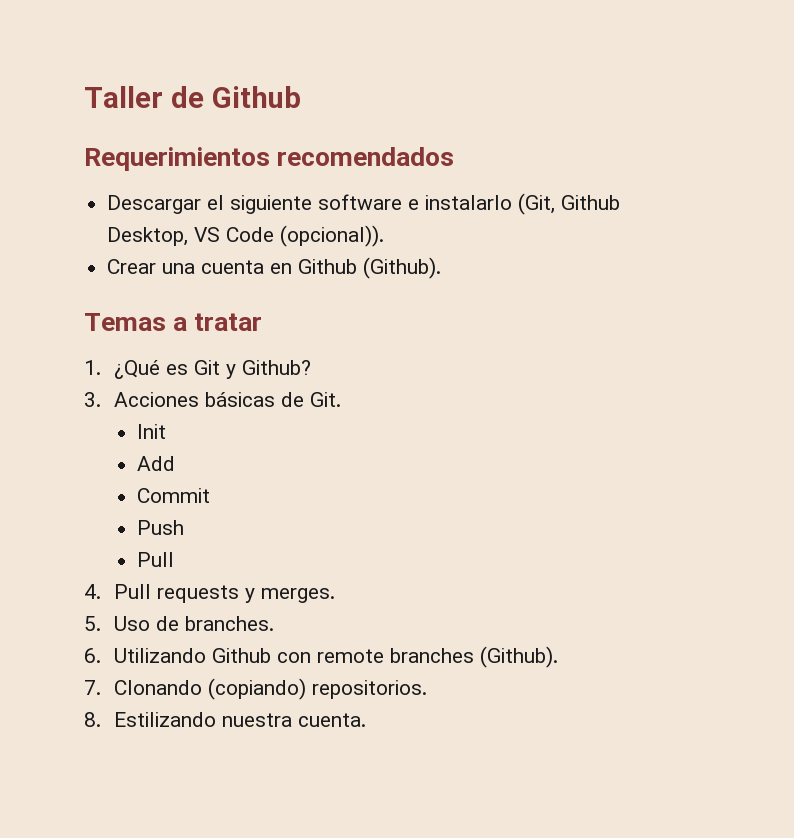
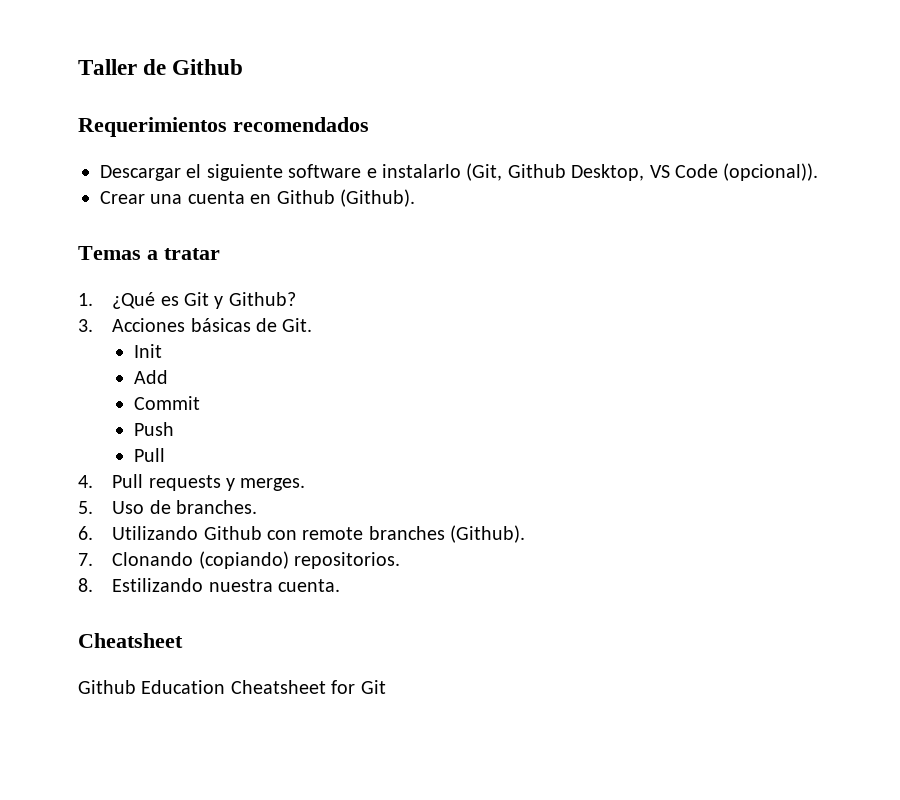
(366, 720) none -> [78,633,183,648] [78,680,386,694] // Cheatsheet // Github Education Cheatsheet for Git

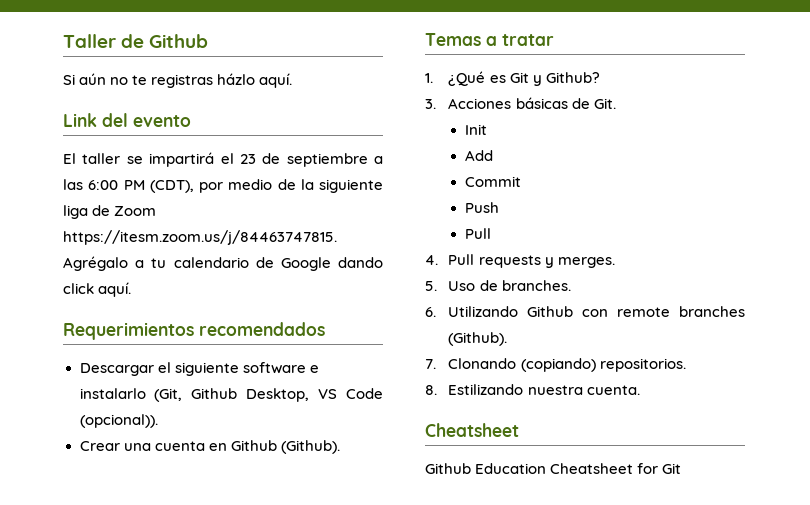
(244, 67) none -> [63,73,293,88] [63,113,191,127] [63,152,383,167] [63,179,383,193] [63,205,157,219] [63,230,337,245] [63,256,383,271] [63,282,132,297] // Si aún no te registras házlo aquí. // Link del evento // El taller se impartirá el 23 de septiembre a las 6:00 PM (CDT), por medio de la siguiente liga de Zoom https://itesm.zoom.us/j/84463747815. Agrégalo a tu calendario de Google dando click aquí.

